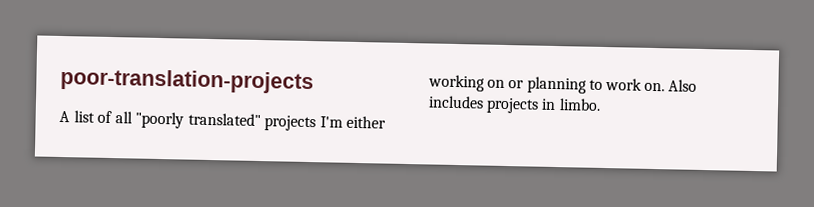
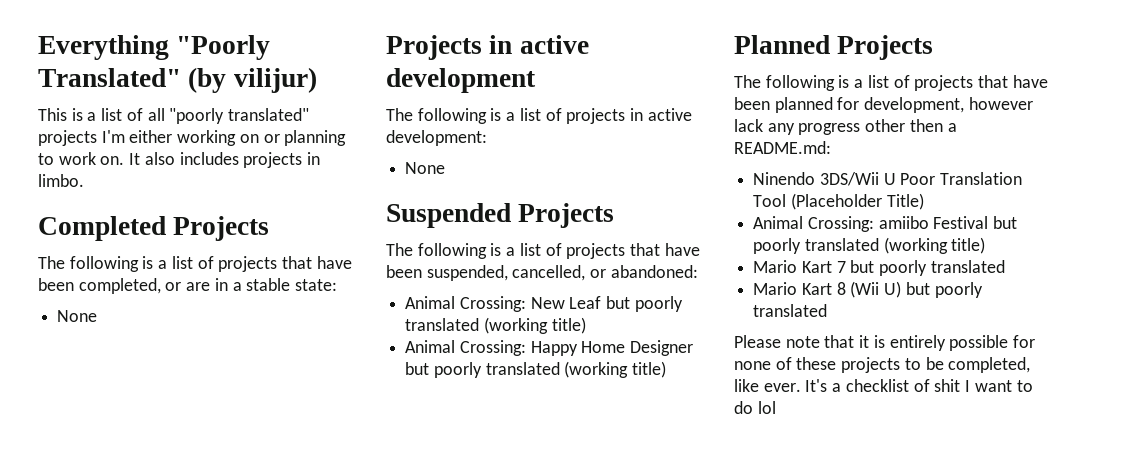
[60,67,314,95] [59,110,70,123] poor-translation-projects // A -> [38,35,271,60] [38,67,317,93] [38,108,97,121] Everything "Poorly Translated" (by vilijur) // This is a
[668,79,698,92] Also -> [129,152,175,165] It also
(601, 104) none -> [38,216,270,241] [38,256,352,272] [38,278,338,294] [57,310,98,322] [386,35,589,60] [386,68,536,93] [386,108,692,124] [386,130,487,146] [405,162,446,174] [386,203,615,228] [386,243,700,259] [386,265,698,281] [405,296,683,312] [405,317,586,334] [405,340,694,356] [405,361,667,378] [734,35,934,60] [734,75,1048,91] [734,97,1033,113] [734,119,957,135] [734,141,831,154] [753,172,1023,186] [753,193,924,210] [753,216,1018,232] [753,237,986,254] [753,260,1005,276] [753,281,983,298] [753,304,828,317] [734,335,1036,351] [734,357,1031,373] [734,379,1033,392] [734,401,776,414] // Completed Projects // The following is a list of projects that have been completed, or are in a stable state: // None // Projects in active development // The following is a list of projects in active development: // None // Suspended Projects // The following is a list of projects that have been suspended, cancelled, or abandoned: // Animal Crossing: New Leaf but poorly translated (working title) // Animal Crossing: Happy Home Designer but poorly translated (working title) // Planned Projects // The following is a list of projects that have been planned for development, however lack any progress other then a README.md: // Ninendo 3DS/Wii U Poor Translation Tool (Placeholder Title) // Animal Crossing: amiibo Festival but poorly translated (working title) // Mario Kart 7 but poorly translated // Mario Kart 8 (Wii U) but poorly translated // Please note that it is entirely possible for none of these projects to be completed, like ever. It's a checklist of shit I want to do lol

